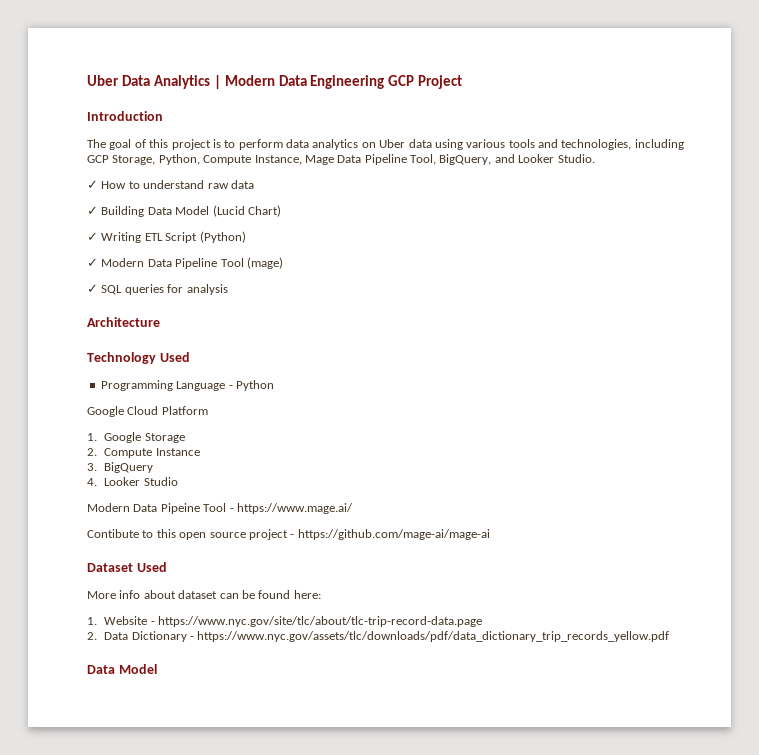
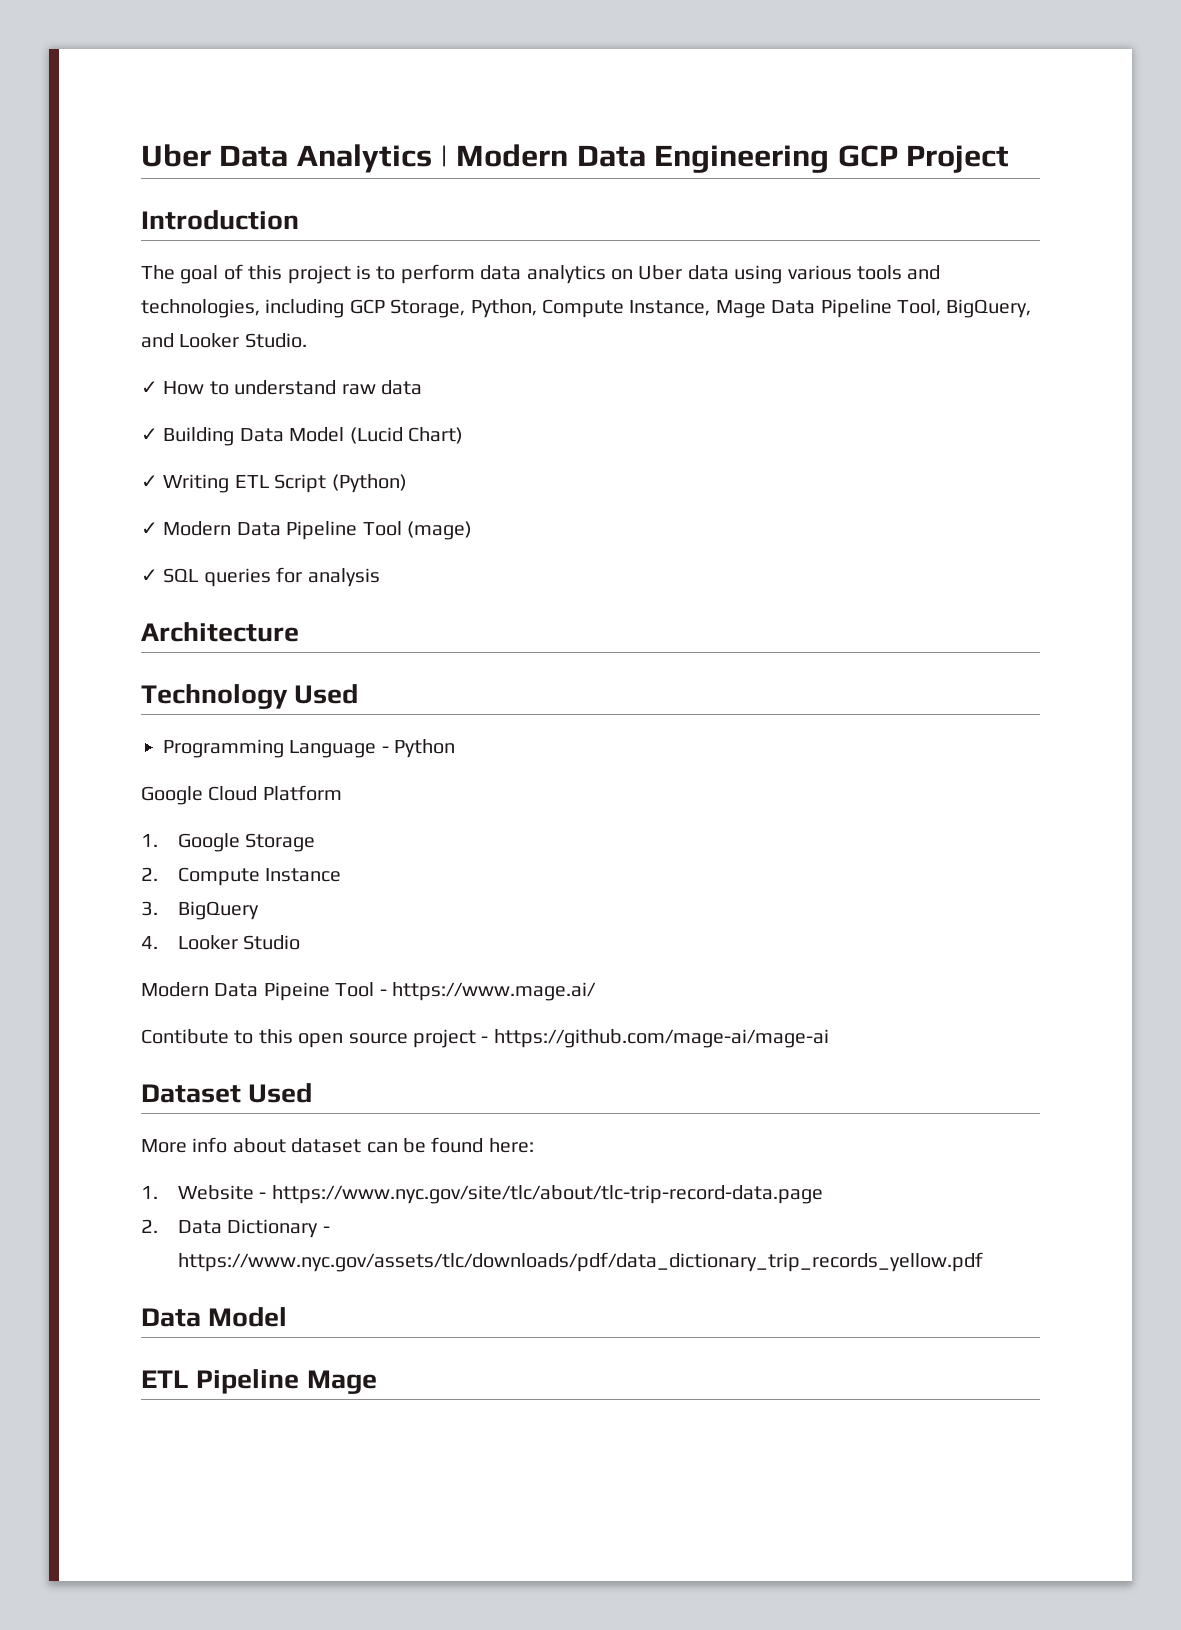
(157, 669) none -> [141,1369,377,1394] // ETL Pipeline Mage

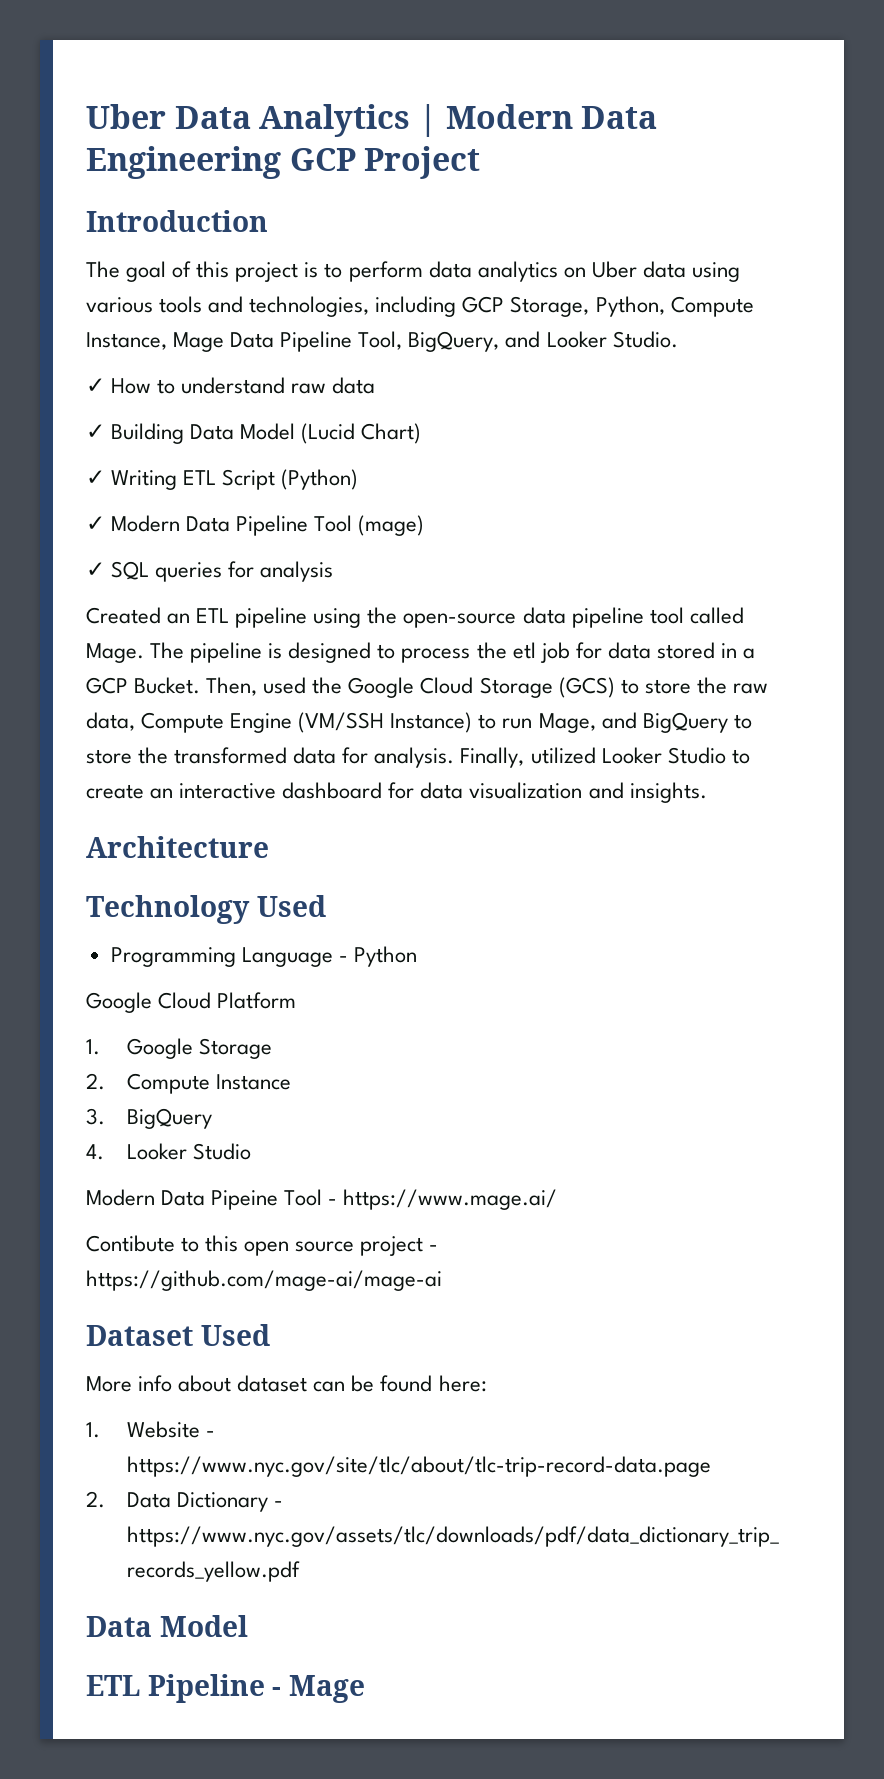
(380, 577) none -> [86,607,744,628] [86,642,756,663] [86,677,768,698] [86,712,752,733] [86,747,750,768] [86,782,707,803] // Created an ETL pipeline using the open-source data pipeline tool called Mage. The pipeline is designed to process the etl job for data stored in a GCP Bucket. Then, used the Google Cloud Storage (GCS) to store the raw data, Compute Engine (VM/SSH Instance) to run Mage, and BigQuery to store the transformed data for analysis. Finally, utilized Looker Studio to create an interactive dashboard for data visualization and insights.
(300, 1381) none -> [272,1687,282,1696] -

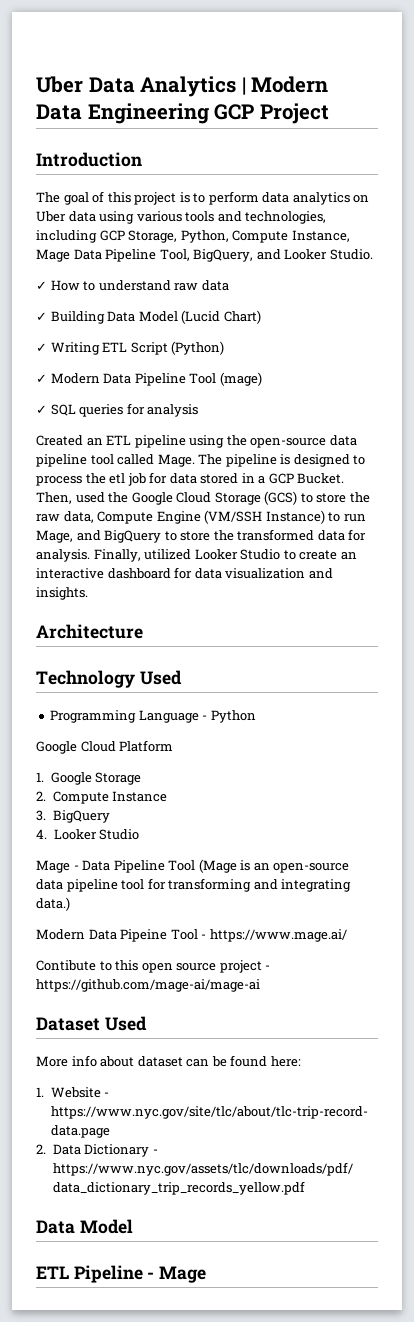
(252, 1151) none -> [36,859,350,873] [36,878,352,892] [36,897,70,911] // Mage - Data Pipeline Tool (Mage is an open-source data pipeline tool for transforming and integrating data.)

